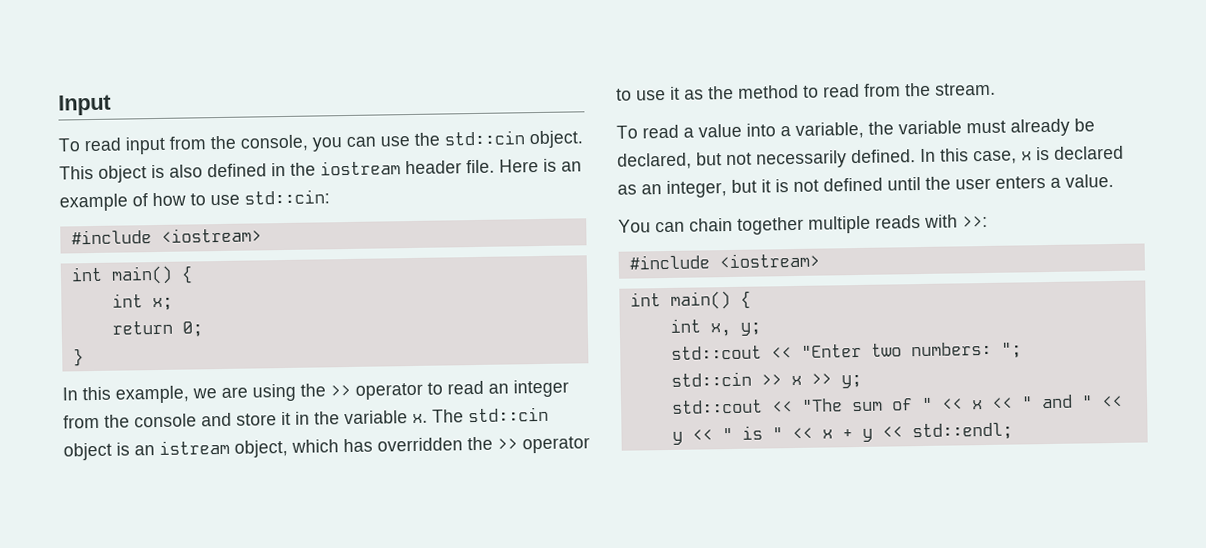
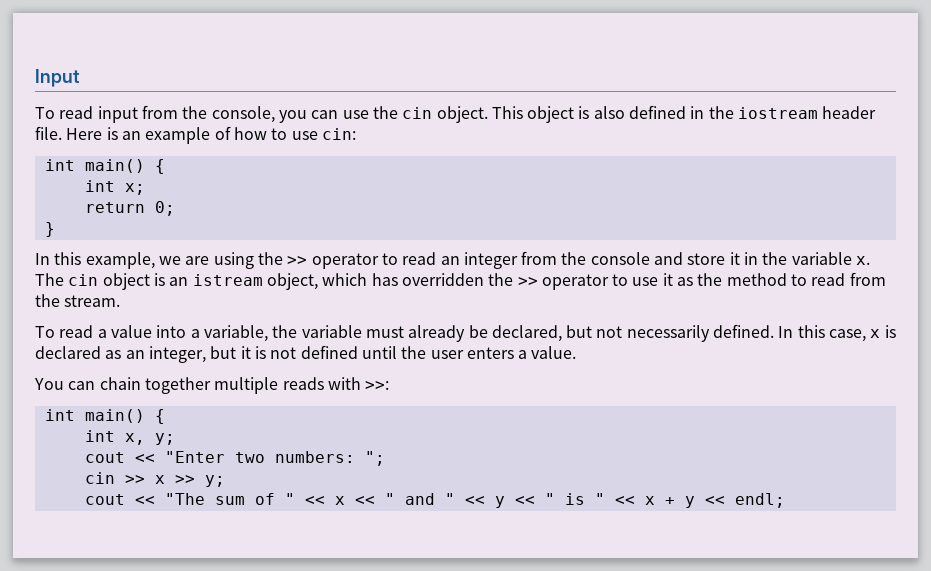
[444,130,525,146] std::cin -> [402,107,433,119] cin
[244,189,330,205] [70,227,262,245] std::cin: // #include <iostream> -> [321,128,356,140] cin:
[468,406,549,423] std::cin -> [68,274,99,286] cin
[628,252,820,270] // #include <iostream> -> (390, 385) none
[670,345,762,360] std::cout -> [84,452,125,463] cout
[670,371,752,387] std::cin -> [84,472,115,484] cin
[671,399,763,414] std::cout -> [84,494,125,505] cout
[911,422,1013,441] std::endl; -> [734,493,785,508] endl;

